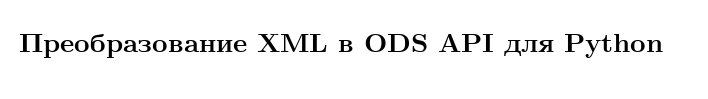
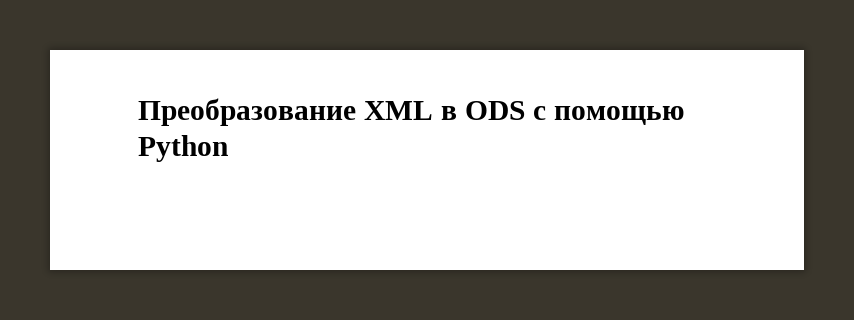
[438,33,554,56] API для -> [532,106,685,125] с помощью

